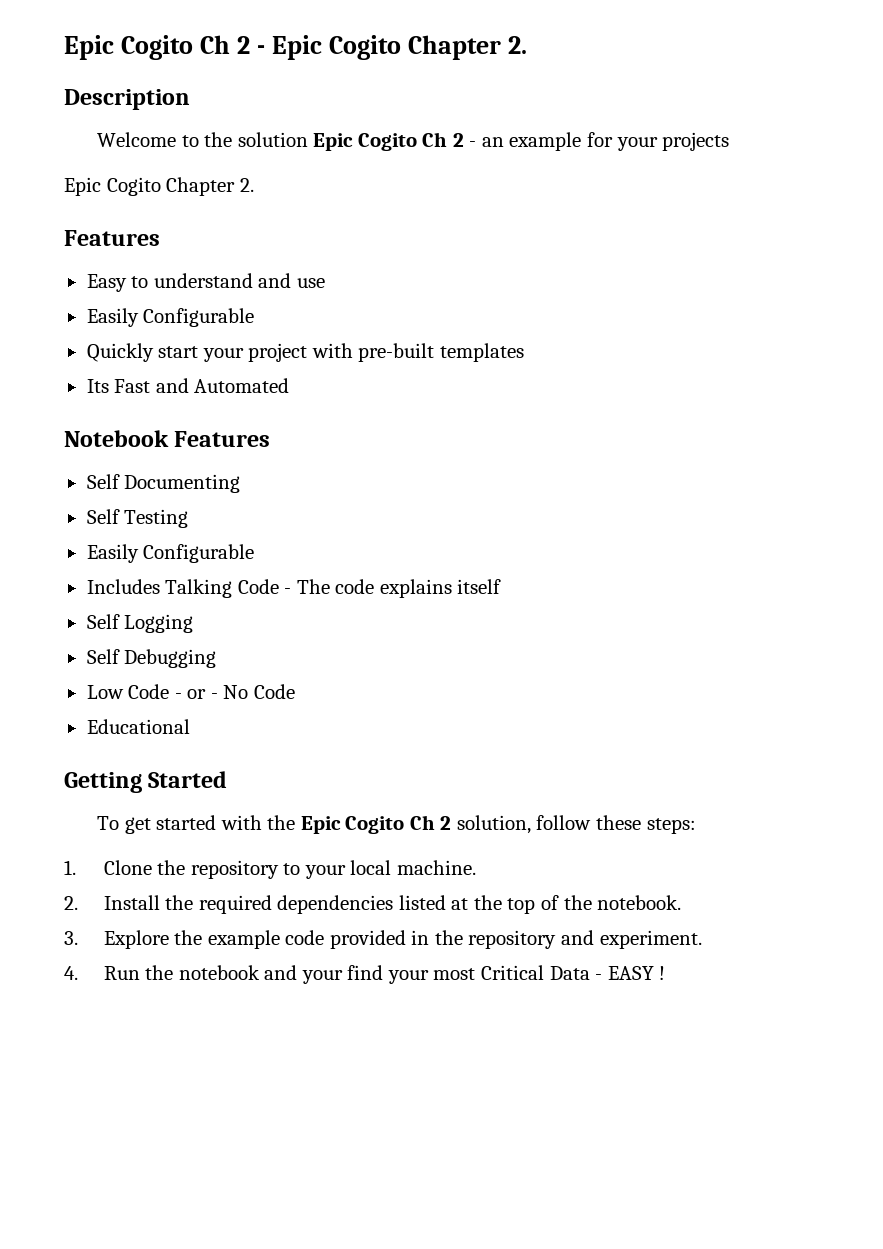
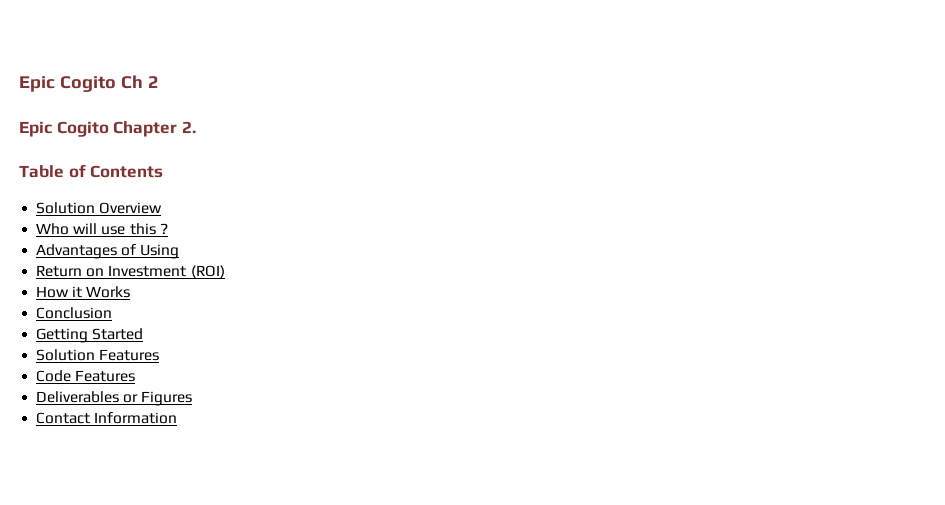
[64,35,528,60] [64,89,190,110] [97,132,730,151] [64,177,254,196] [64,230,160,246] [86,273,325,292] [86,308,255,327] [86,343,524,362] [86,378,290,393] [64,430,271,447] [86,474,241,493] [86,509,189,528] [86,544,255,563] [86,579,502,598] [86,614,194,633] [86,649,217,668] [86,684,295,699] [86,719,190,734] [64,771,228,793] [97,815,696,834] [64,860,476,879] [64,895,682,914] [64,930,702,949] [64,965,666,984] Epic Cogito Ch 2 - Epic Cogito Chapter 2. // Description // Welcome to the solution Epic Cogito Ch 2 - an example for your projects // Epic Cogito Chapter 2. // Features // Easy to understand and use // Easily Configurable // Quickly start your project with pre-built templates // Its Fast and Automated // Notebook Features // Self Documenting // Self Testing // Easily Configurable // Includes Talking Code - The code explains itself // Self Logging // Self Debugging // Low Code - or - No Code // Educational // Getting Started // To get started with the Epic Cogito Ch 2 solution, follow these steps: // 1. Clone the repository to your local machine. // 2. Install the required dependencies listed at the top of the notebook. // 3. Explore the example code provided in the repository and experiment. // 4. Run the notebook and your find your most Critical Data - EASY ! -> [19,75,158,92] [19,121,196,137] [19,164,164,178] [36,202,163,214] [36,223,168,235] [36,244,180,259] [36,265,225,278] [36,286,131,298] [36,307,113,319] [36,328,144,343] [36,349,160,361] [36,370,136,382] [36,391,193,406] [36,412,178,424] Epic Cogito Ch 2 // Epic Cogito Chapter 2. // Table of Contents // Solution Overview // Who will use this ? // Advantages of Using // Return on Investment (ROI) // How it Works // Conclusion // Getting Started // Solution Features // Code Features // Deliverables or Figures // Contact Information

